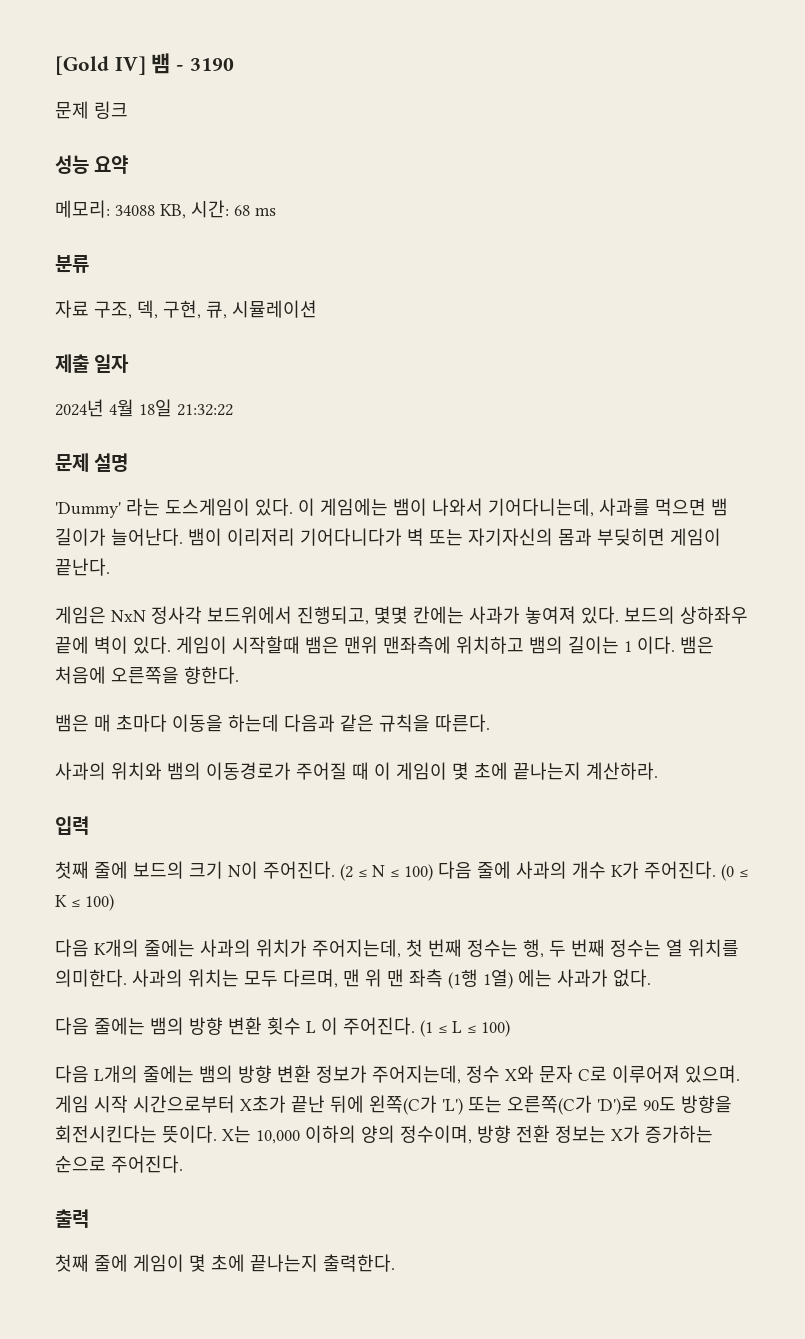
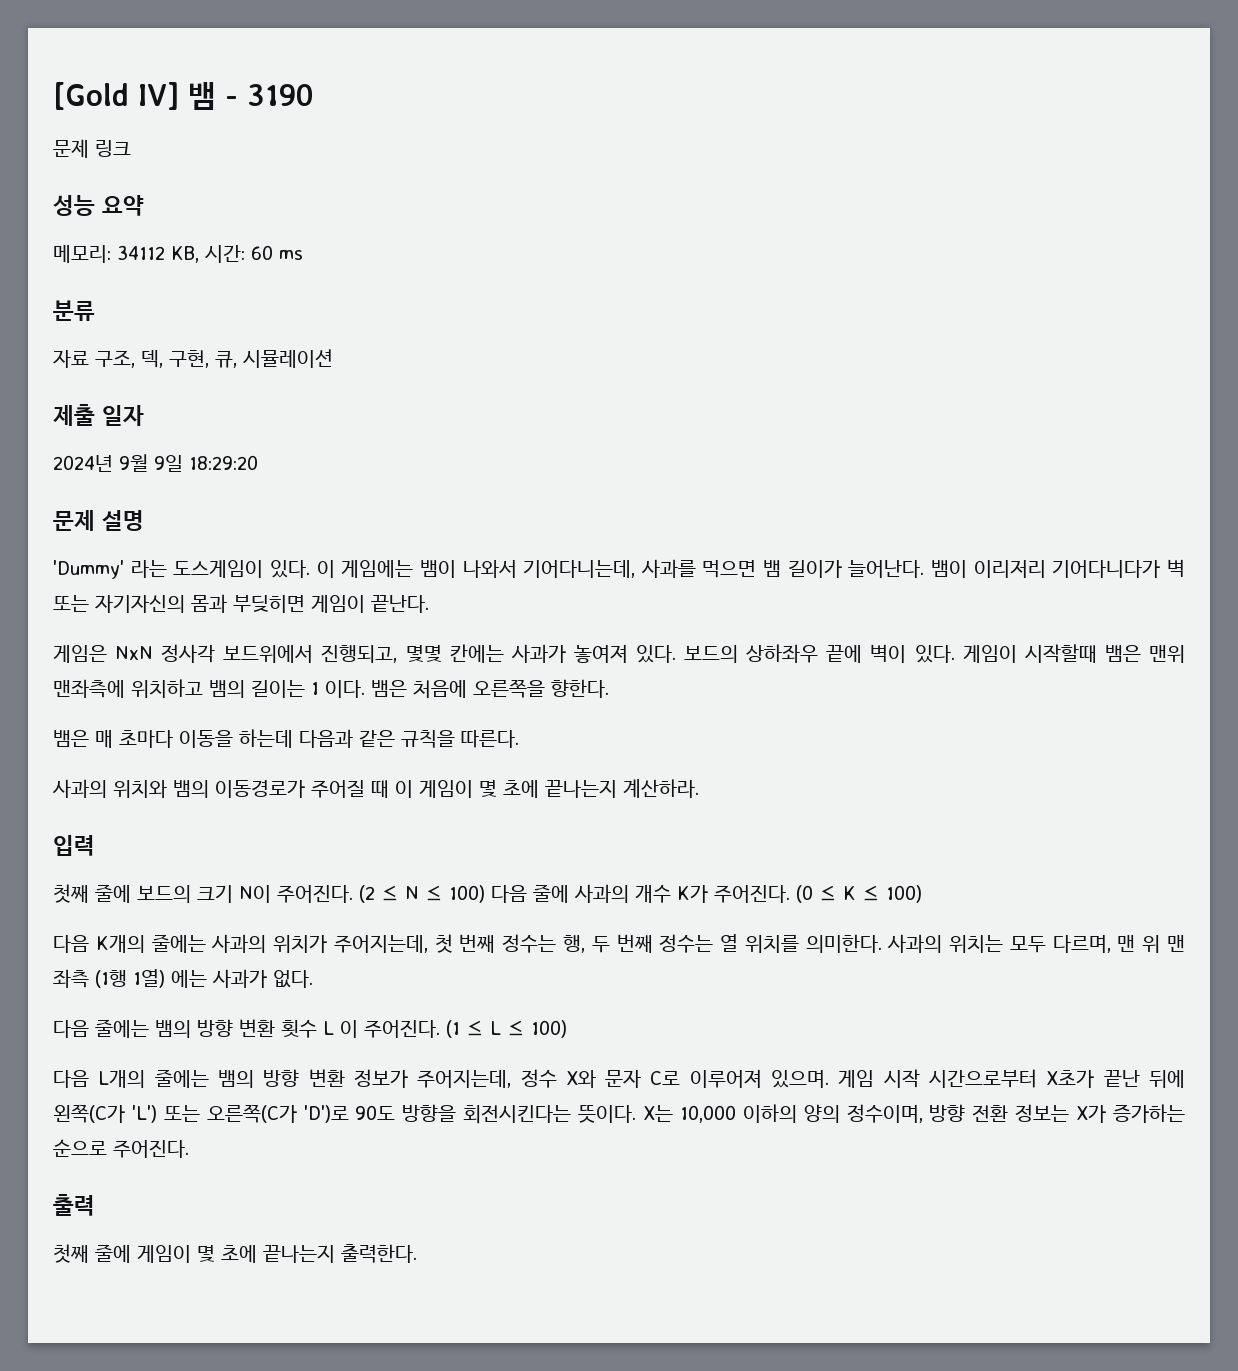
[115,205,155,216] 34088 -> [117,245,165,260] 34112
[234,205,250,216] 68 -> [251,245,273,260] 60
[109,399,233,417] 4월 18일 21:32:22 -> [119,454,258,472] 9월 9일 18:29:20

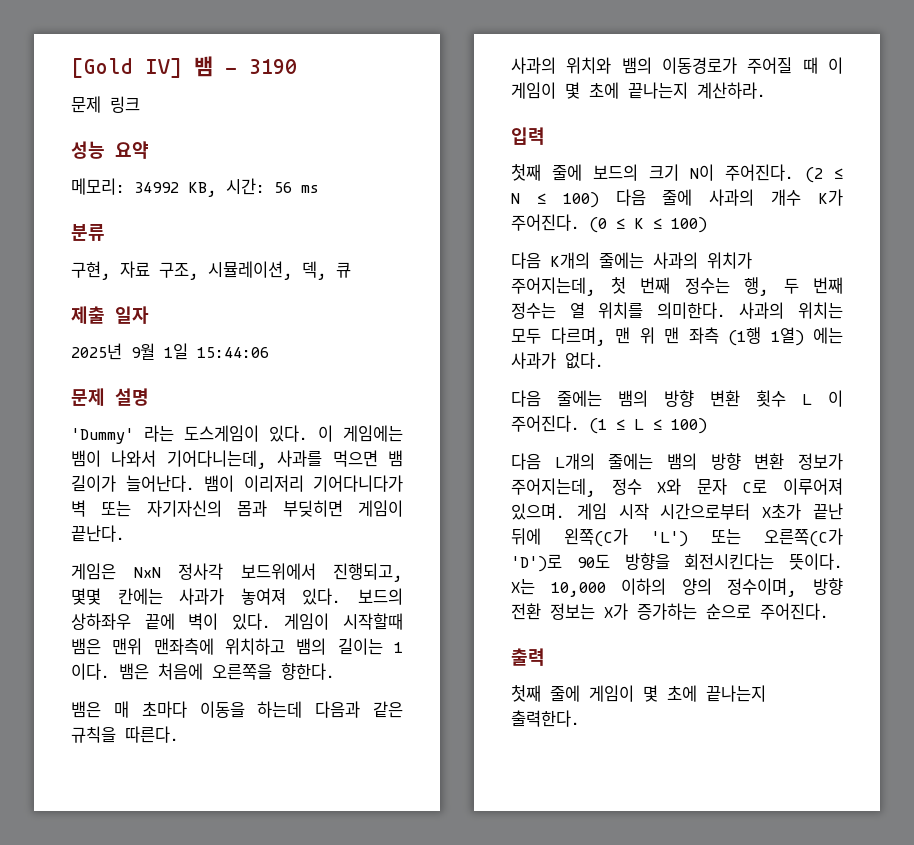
[117,245,165,260] 34112 -> [134,182,179,193] 34992
[251,245,273,260] 60 -> [274,182,292,193] 56
(95, 311) none -> [71,261,111,280] 구현,
[141,349,333,368] [53,404,144,426] [53,454,258,472] 덱, 구현, 큐, 시뮬레이션 // 제출 일자 // 2024년 9월 9일 18:29:20 -> [208,261,351,280] [71,306,149,324] [71,343,269,360] 시뮬레이션, 덱, 큐 // 제출 일자 // 2025년 9월 1일 15:44:06

